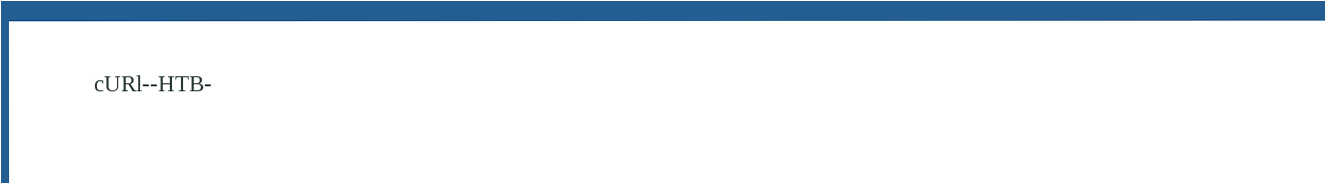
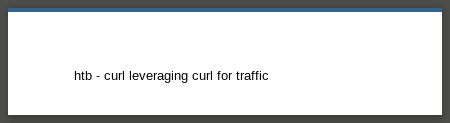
[93,75,212,92] cURl--HTB- -> [74,71,269,83] htb - curl leveraging curl for traffic

